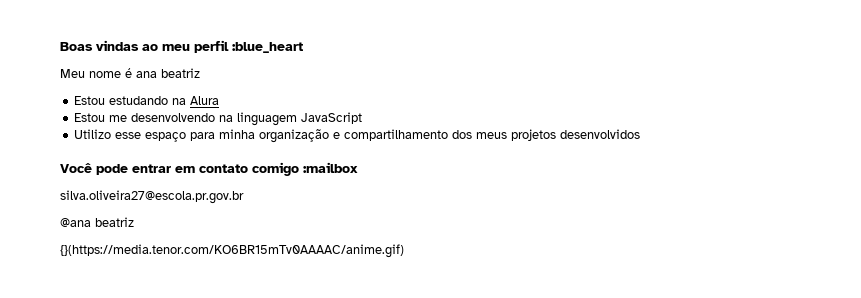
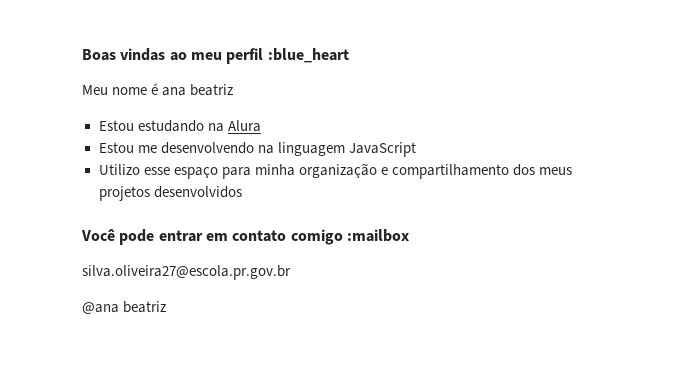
[60,244,404,258] // {}(https://media.tenor.com/KO6BR15mTv0AAAAC/anime.gif) -> (167, 307) none

